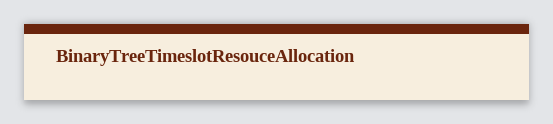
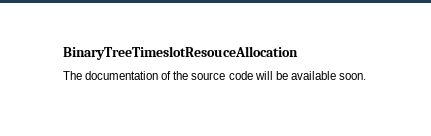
(355, 57) none -> [63,71,366,80] // The documentation of the source code will be available soon.

